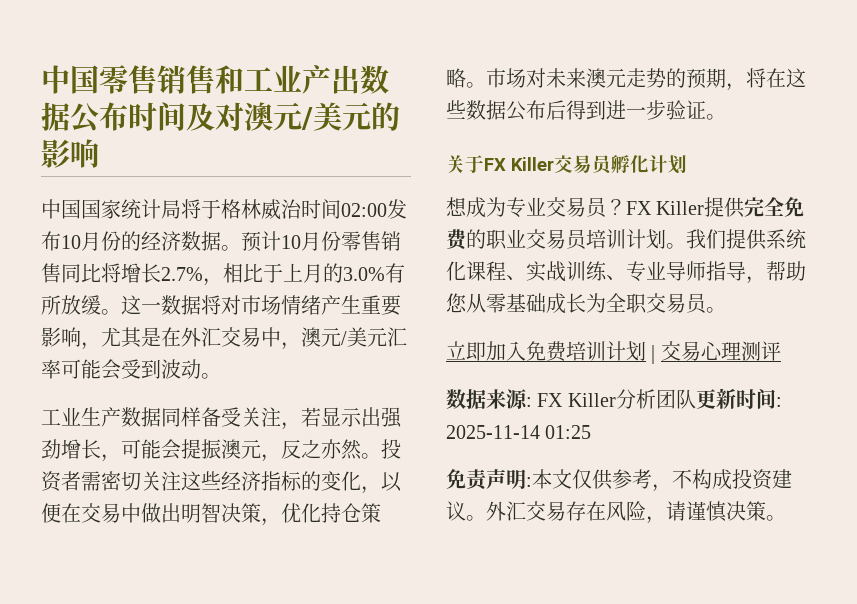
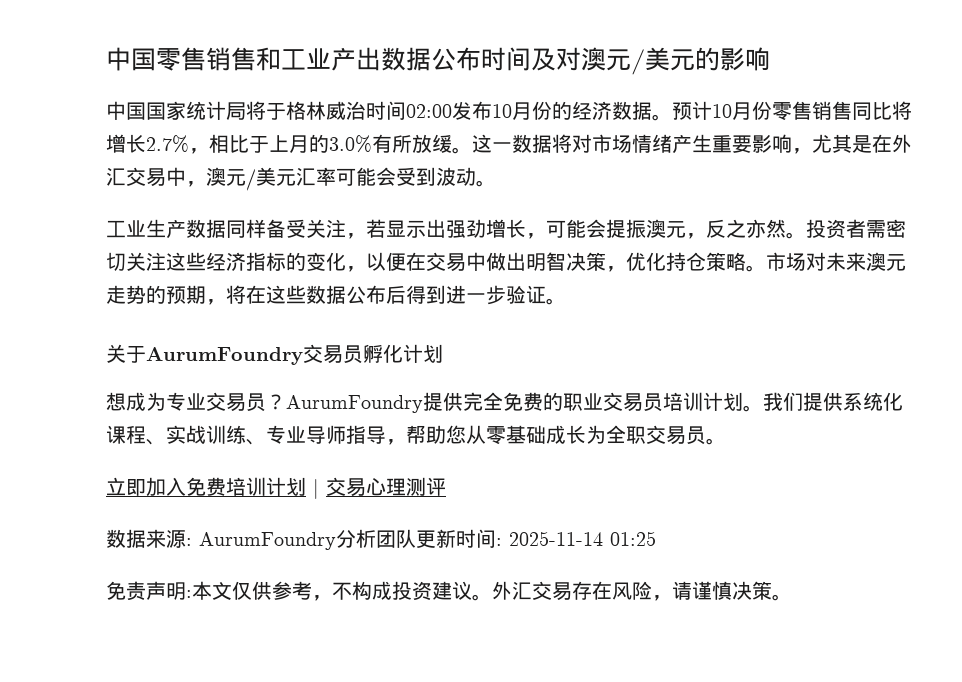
[484,157,554,171] FX Killer -> [146,347,303,365] AurumFoundry
[626,201,705,215] FX Killer -> [286,395,423,413] AurumFoundry
[537,393,616,407] FX Killer -> [199,532,336,550] AurumFoundry

